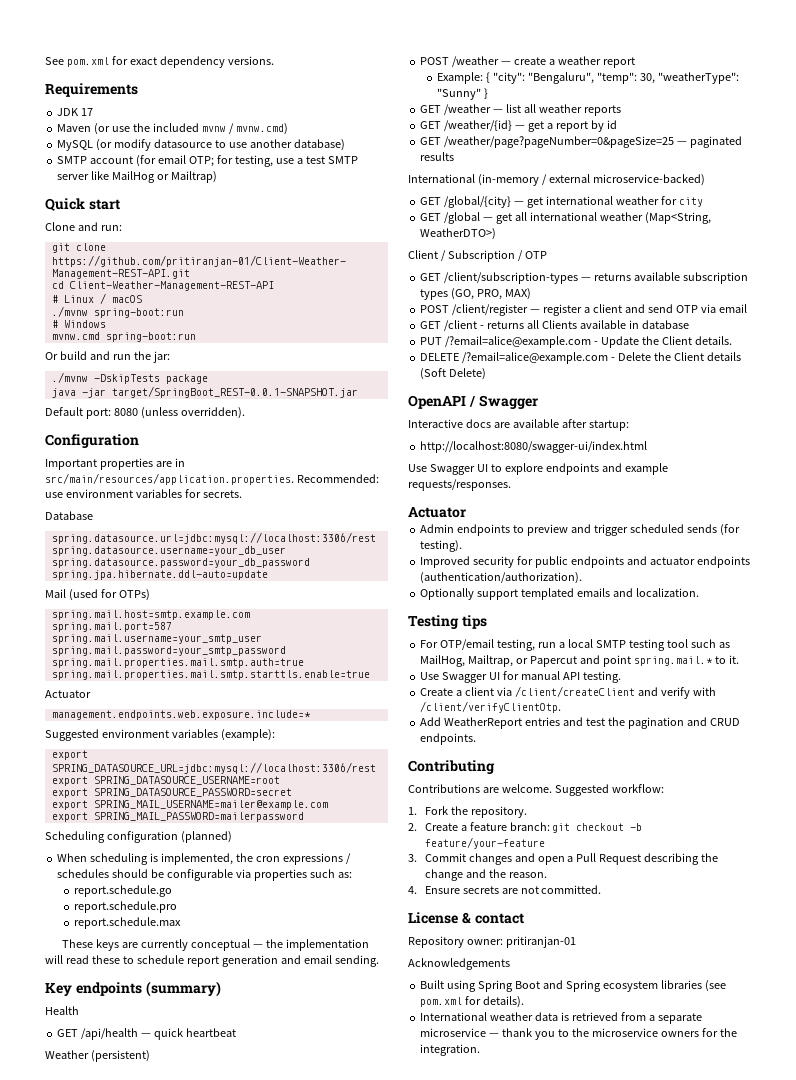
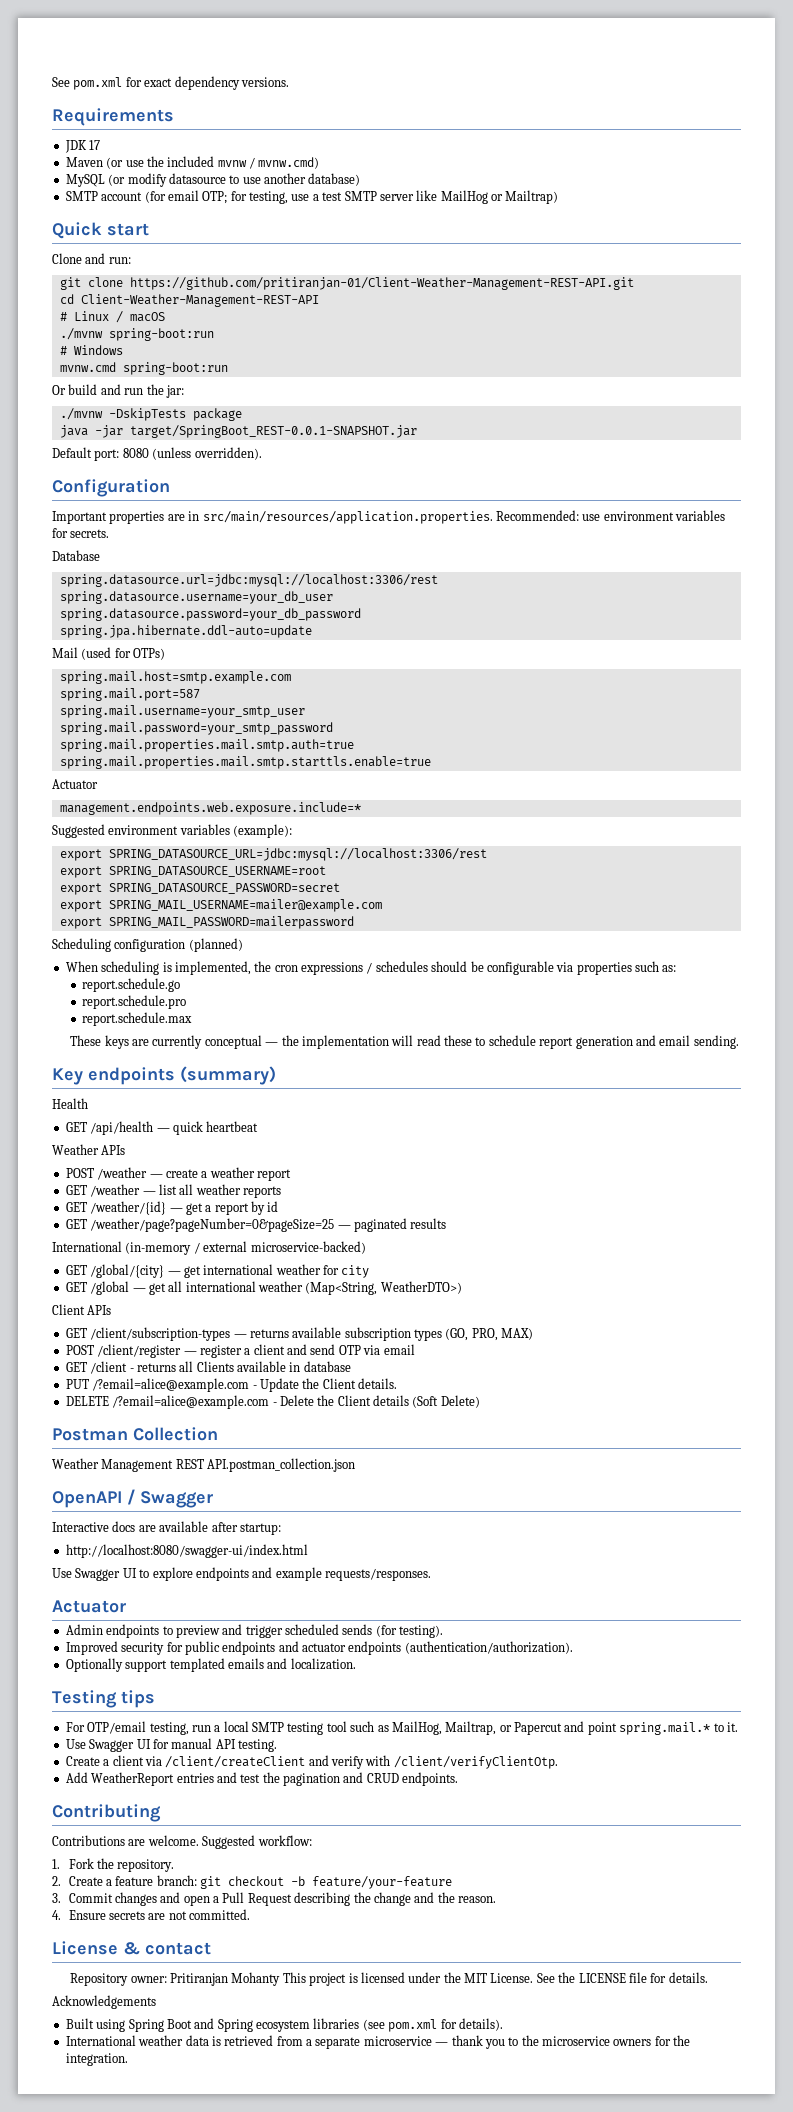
[90,1050,150,1062] (persistent) -> [101,1145,126,1155] APIs
[436,72,739,84] [436,88,488,100] // Example: { "city": "Bengaluru", "temp": 30, "weatherType": "Sunny" } -> (291, 1175) none
[440,250,547,262] / Subscription / OTP -> [87,1305,112,1315] APIs
(487, 374) none -> [52,1427,218,1441] [52,1458,356,1472] // Postman Collection // Weather Management REST API.postman_collection.json
[505,936,576,948] pritiranjan-01 -> [170,1972,708,1986] Pritiranjan Mohanty This project is licensed under the MIT License. See the LICENSE file for details.

